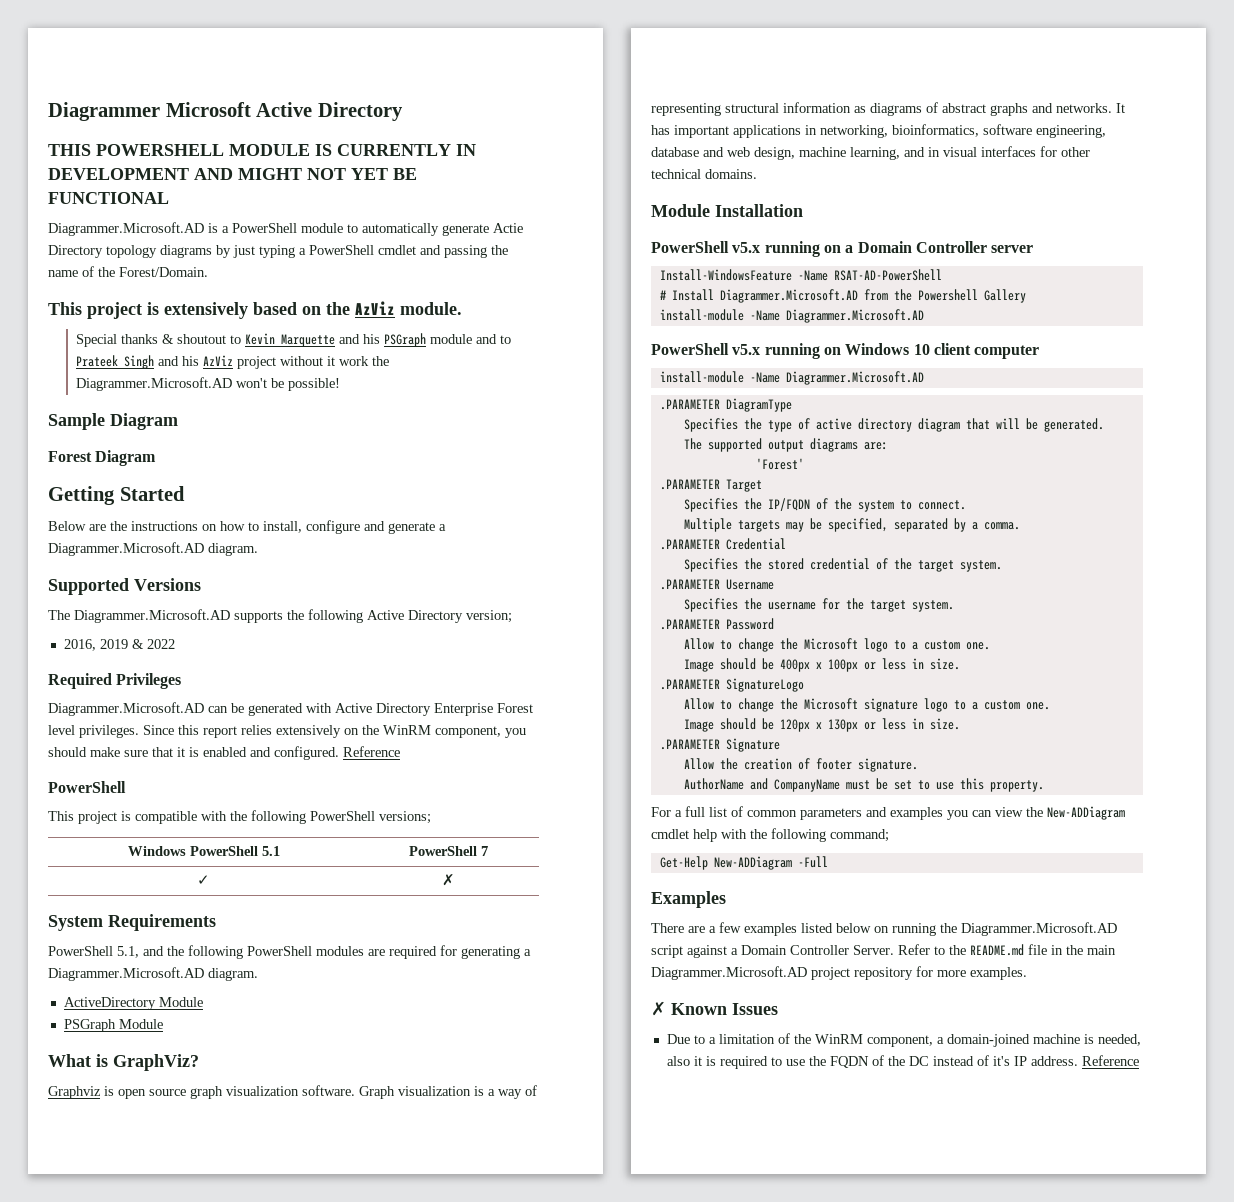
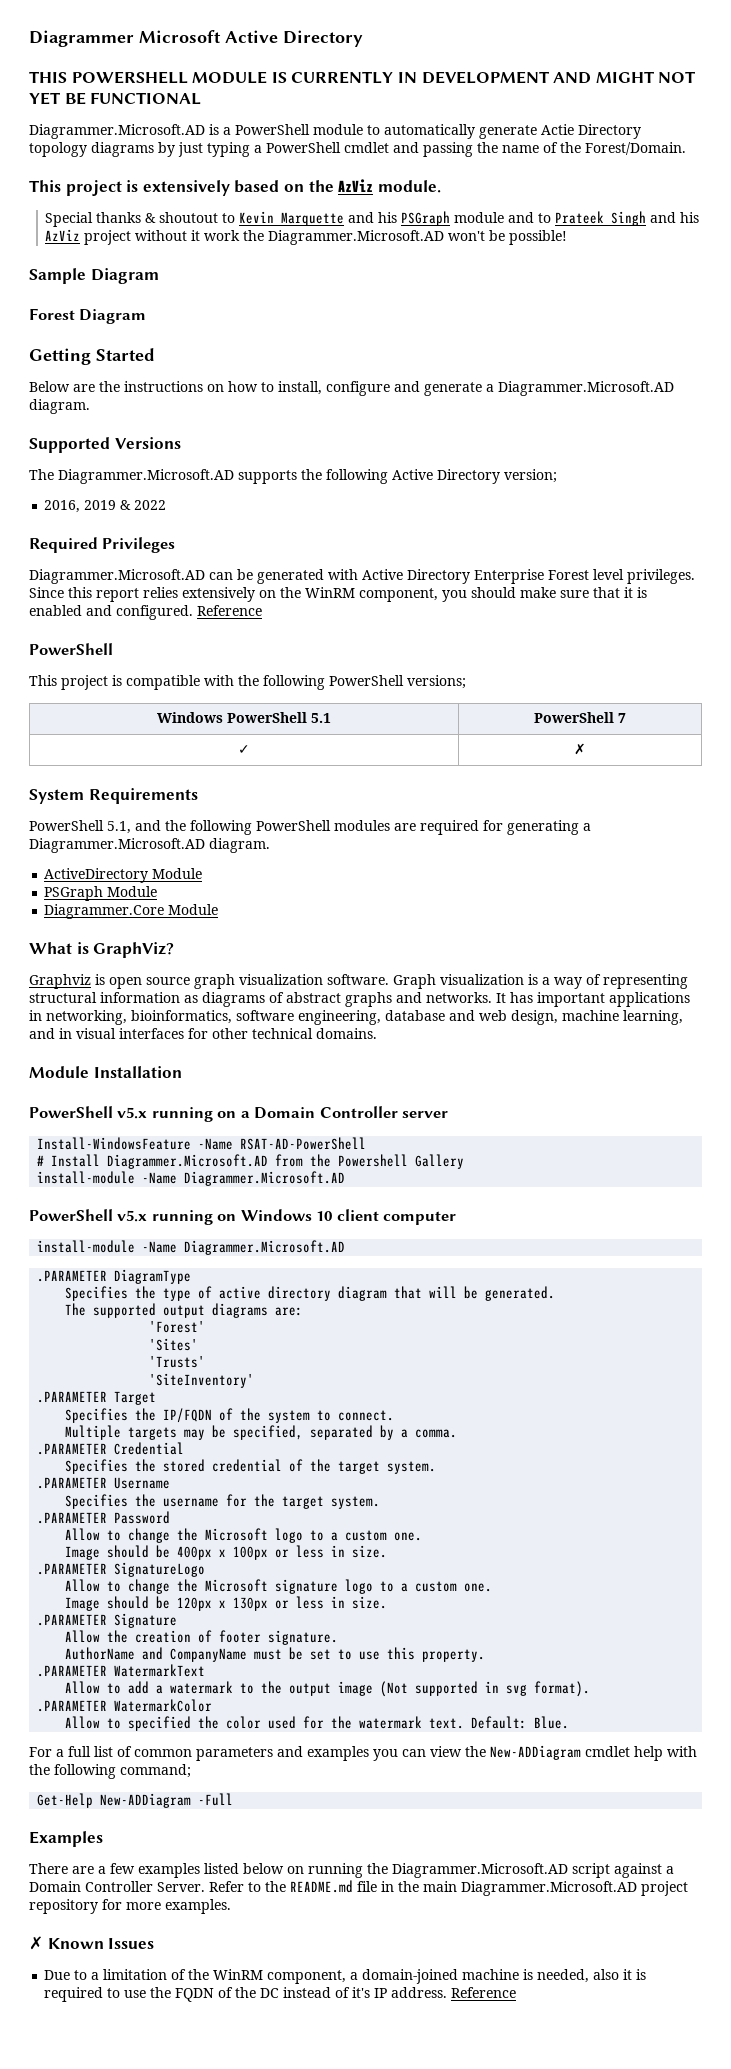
(163, 1024) none -> [44,904,219,919] // Diagrammer.Core Module
(804, 464) none -> [149,1338,199,1351] [149,1356,206,1368] [149,1373,255,1388] // 'Sites' // 'Trusts' // 'SiteInventory'
(1044, 786) none -> [37,1664,206,1677] [65,1681,591,1697] [37,1699,213,1712] [65,1716,570,1731] // .PARAMETER WatermarkText // Allow to add a watermark to the output image (Not supported in svg format). // .PARAMETER WatermarkColor // Allow to specified the color used for the watermark text. Default: Blue.

